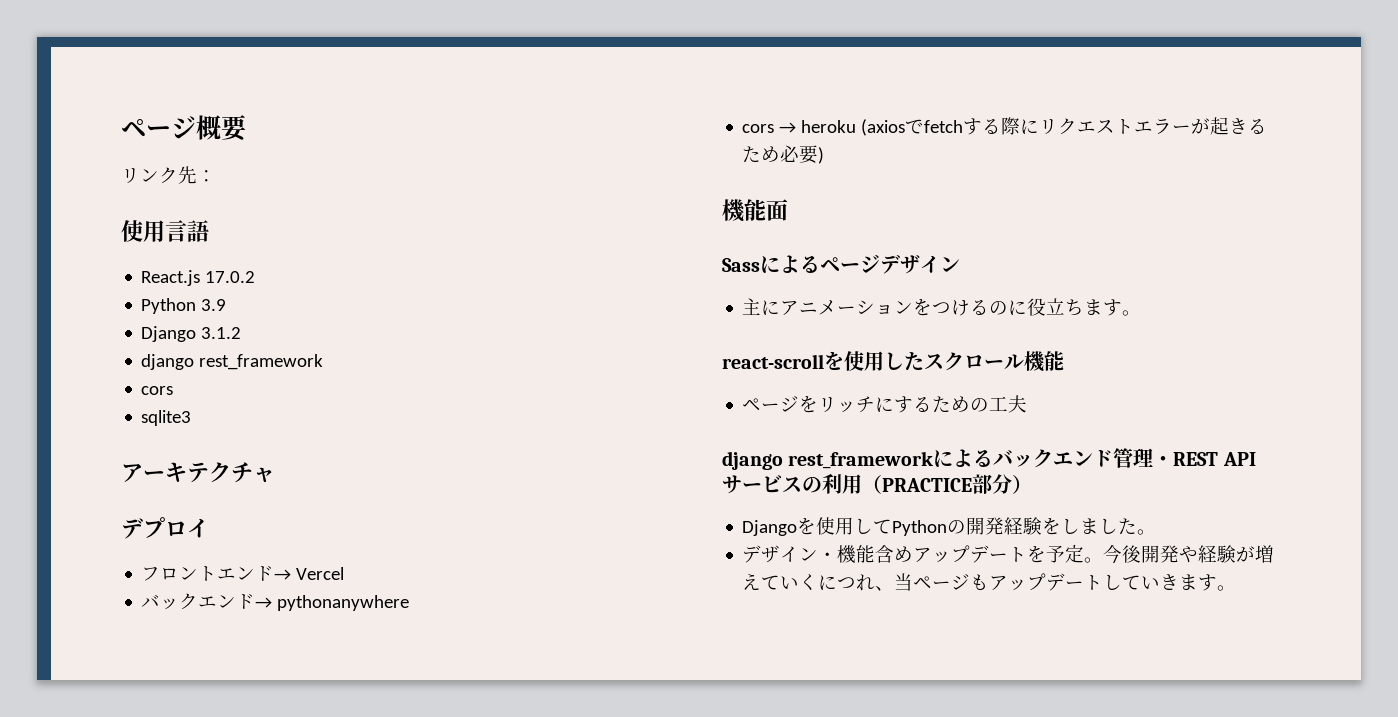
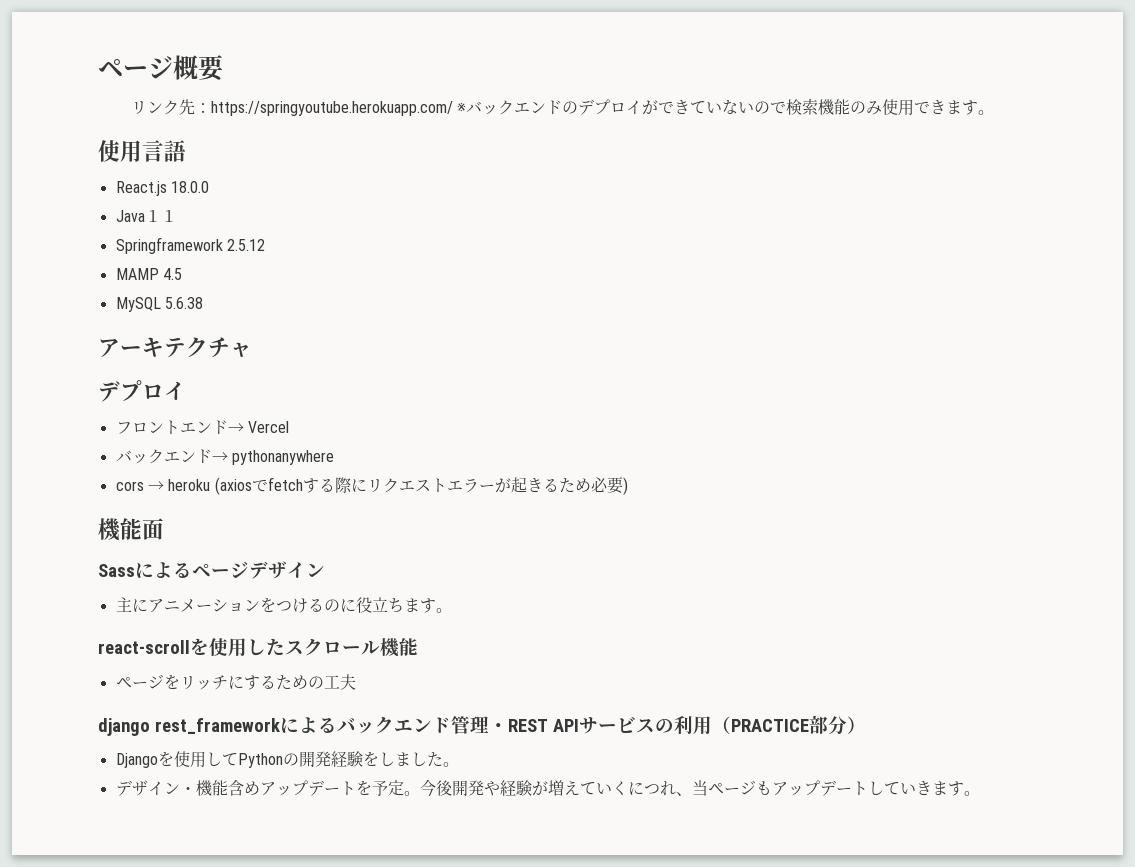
[121,220,209,242] [141,270,256,286] [141,298,227,314] [141,326,242,342] [141,354,324,370] [141,386,174,395] [141,410,192,426] // 使用言語 // React.js 17.0.2 // Python 3.9 // Django 3.1.2 // django rest_framework // cors // sqlite3 -> [211,98,995,116] [98,140,186,162] [115,181,209,196] [115,210,177,222] [115,237,265,254] [115,268,182,280] [115,297,203,312] https://springyoutube.herokuapp.com/ ※バックエンドのデプロイができていないので検索機能のみ使用できます。 // 使用言語 // React.js 18.0.0 // Java１１ // Springframework 2.5.12 // MAMP 4.5 // MySQL 5.6.38

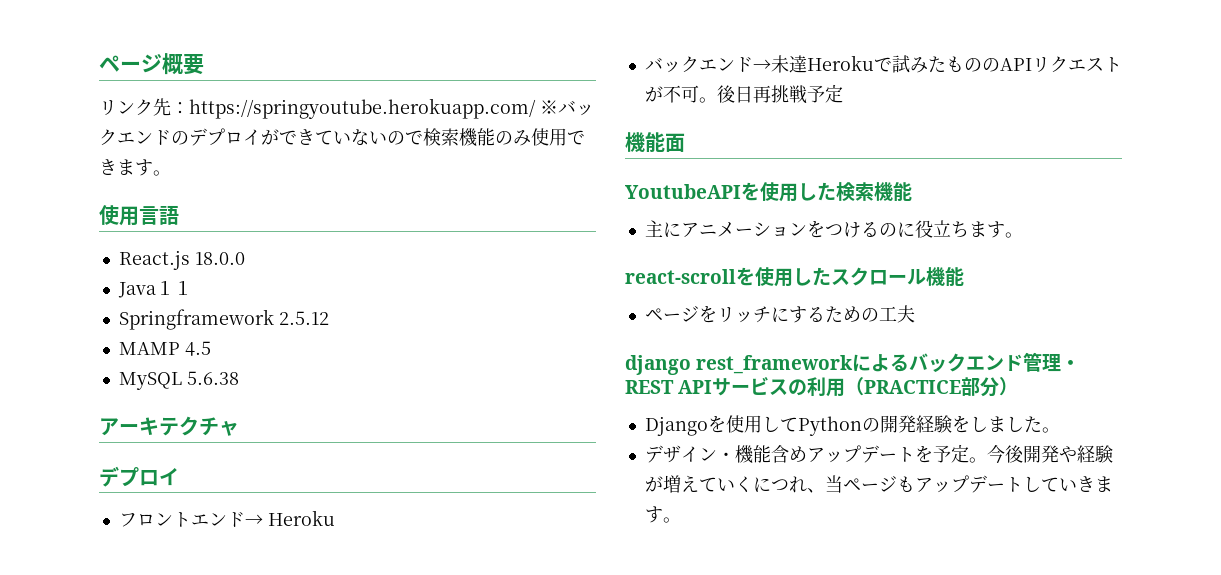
[247,421,289,433] Vercel -> [267,510,335,526] Heroku
[231,450,334,465] [115,477,628,495] [98,518,164,541] [98,561,325,579] pythonanywhere // cors → heroku (axiosでfetchする際にリクエストエラーが起きるため必要) // 機能面 // Sassによるページデザイン -> [770,55,1122,73] [644,84,843,104] [625,132,685,152] [625,182,912,202] 未達Herokuで試みたもののAPIリクエストが不可。後日再挑戦予定 // 機能面 // YoutubeAPIを使用した検索機能

